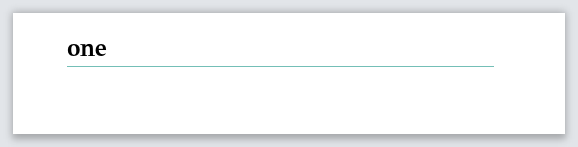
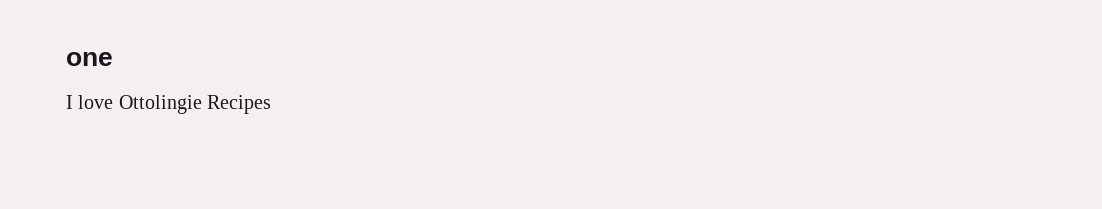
(107, 49) none -> [66,95,272,114] // I love Ottolingie Recipes

